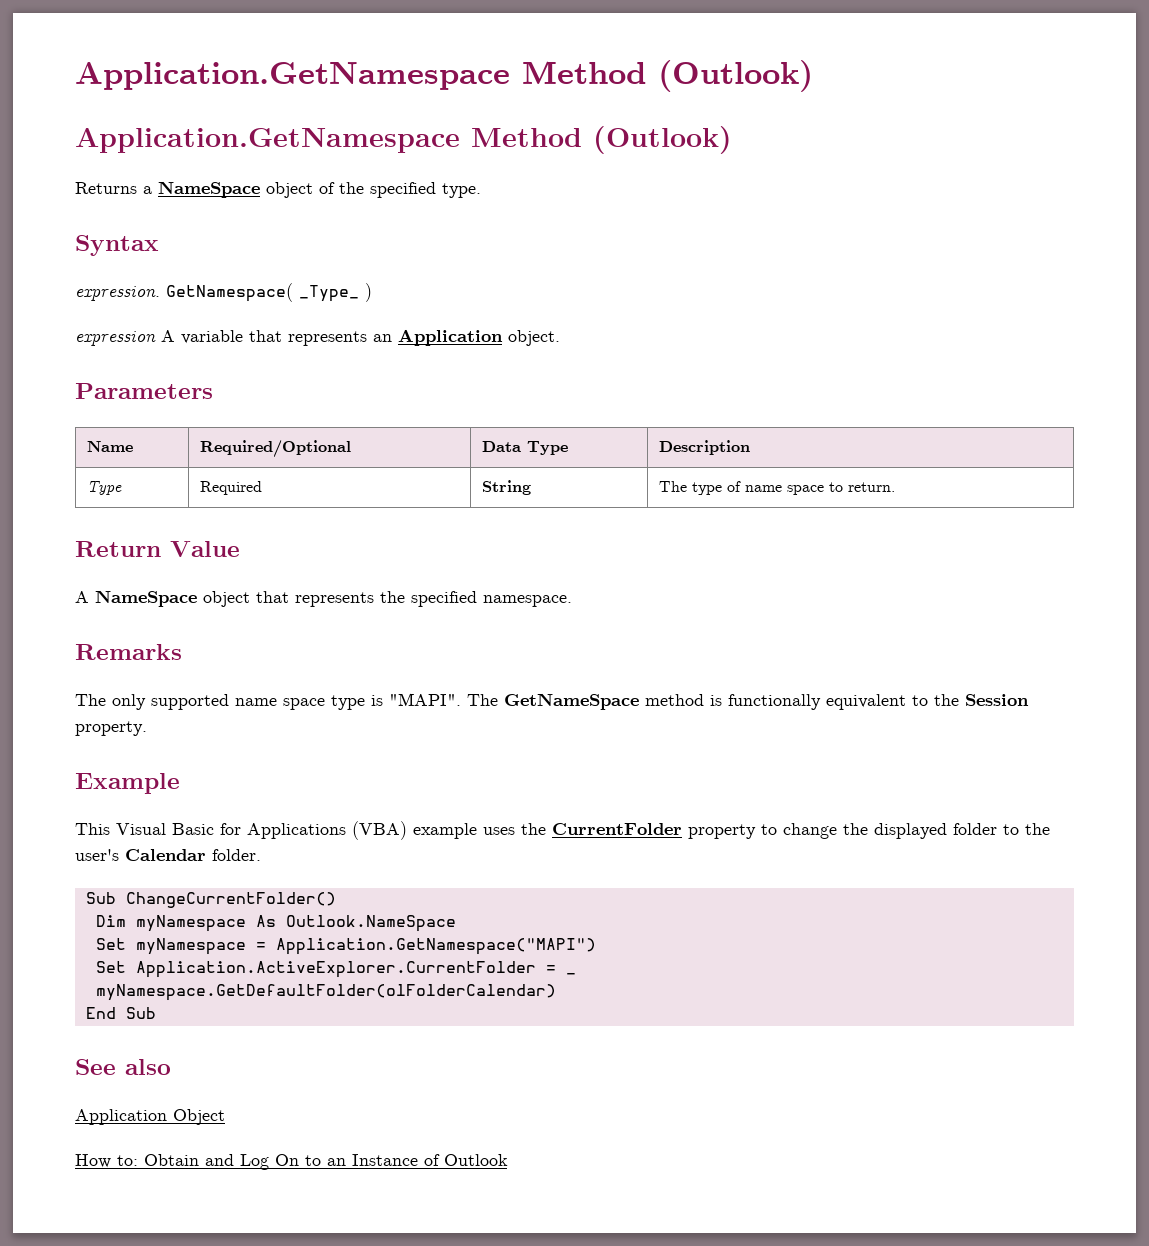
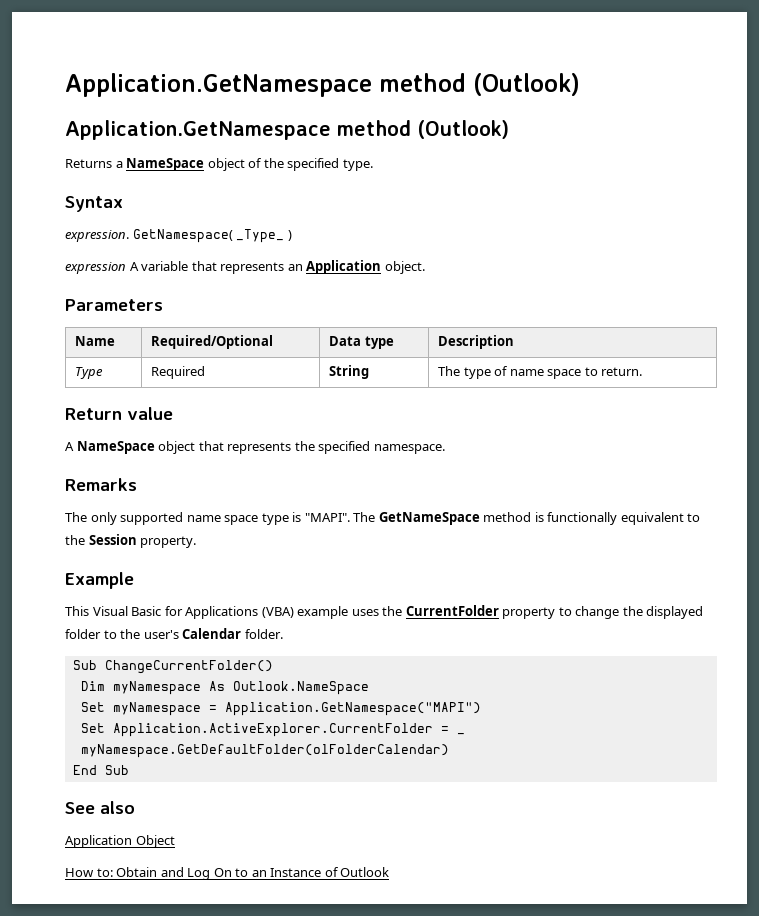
[75,61,646,90] Application.GetNamespace Method -> [65,73,466,97] Application.GetNamespace method
[471,128,582,147] Method -> [337,120,411,136] method
[526,441,568,455] Type -> [364,336,394,349] type
[170,541,240,557] Value -> [127,407,173,420] value

